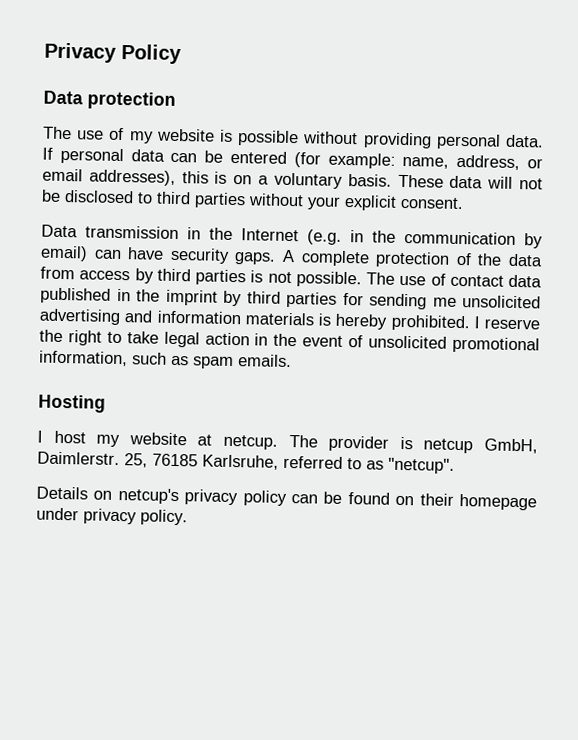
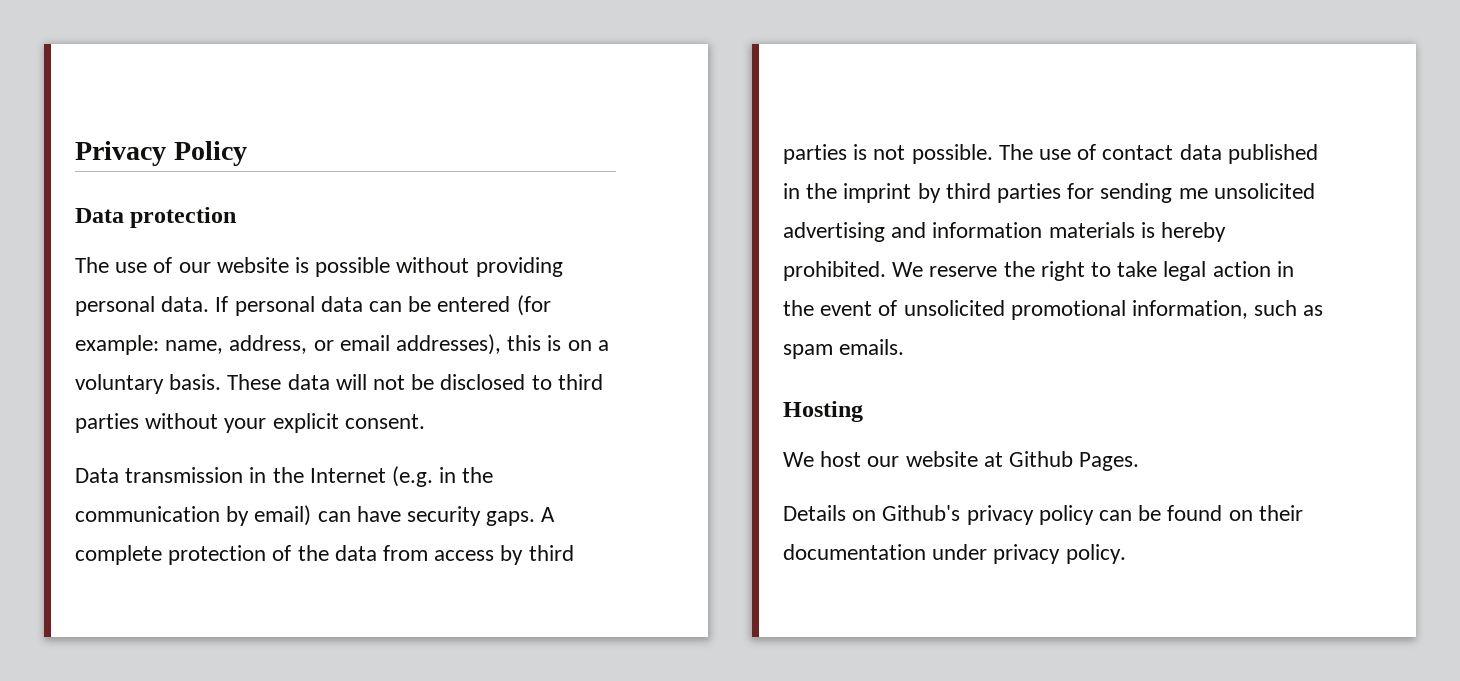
[128,131,154,144] my -> [178,262,211,273] our
[473,316,480,329] I -> [892,262,924,277] We
[37,430,539,454] [37,451,455,474] I host my website at netcup. The provider is netcup GmbH, Daimlerstr. 25, 76185 Karlsruhe, referred to as "netcup". -> [783,451,1140,471] We host our website at Github Pages.
[117,488,179,505] netcup's -> [882,505,961,521] Github's
[458,494,537,511] homepage -> [783,544,926,560] documentation

